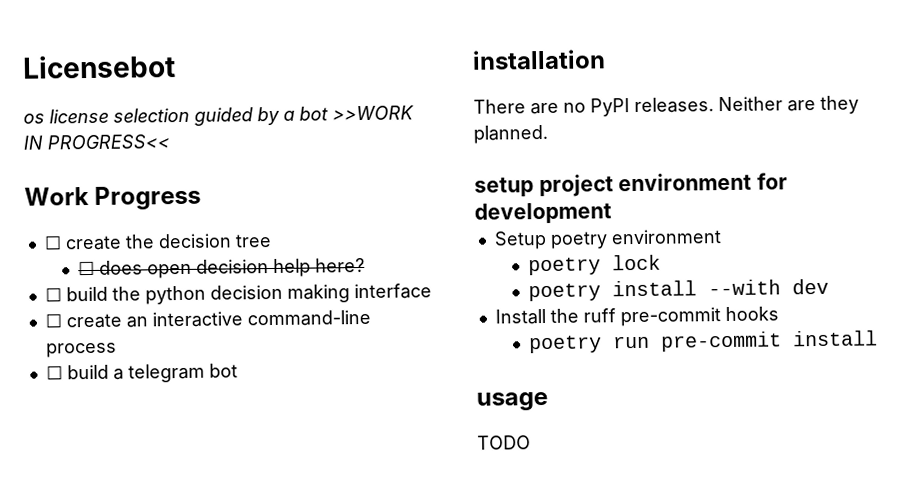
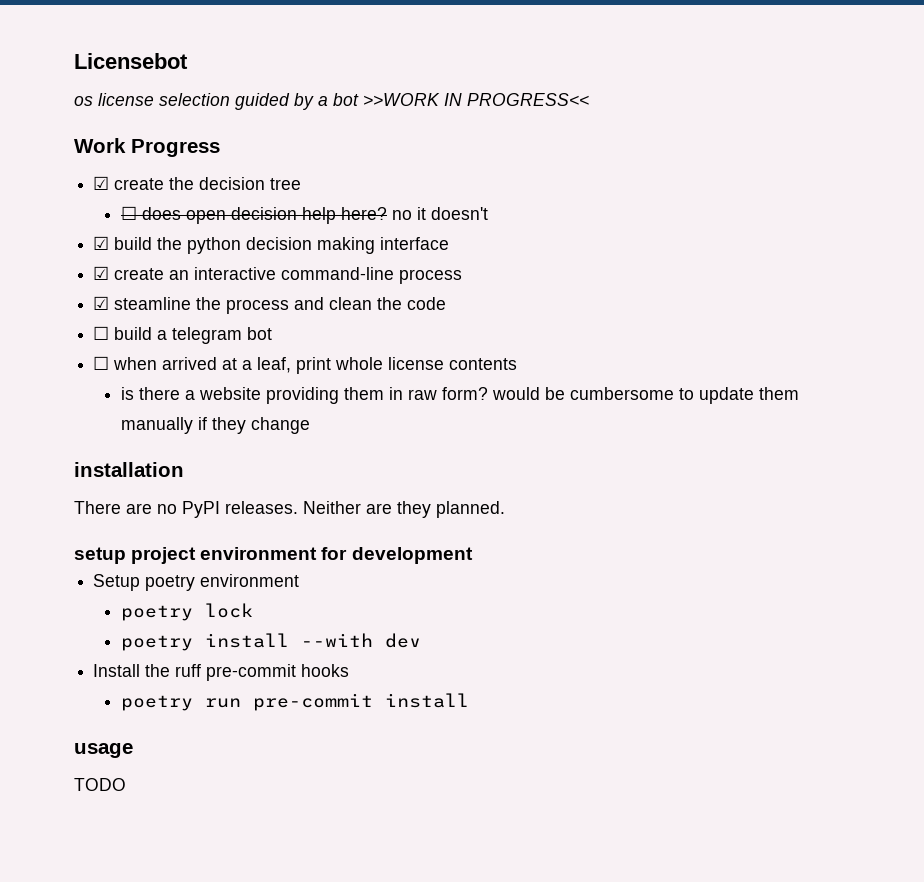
[43,235,62,250] ☐ -> [93,176,110,190] ☑
[44,287,62,302] // ☐ -> [392,207,489,220] [93,236,110,250] no it doesn't // ☑
[44,313,62,328] ☐ -> [93,266,110,280] ☑
(117, 350) none -> [93,296,447,314] // ☑ steamline the process and clean the code
(238, 370) none -> [93,356,518,374] [121,387,800,404] [121,417,311,434] // ☐ when arrived at a leaf, print whole license contents // is there a website providing them in raw form? would be cumbersome to update them manually if they change

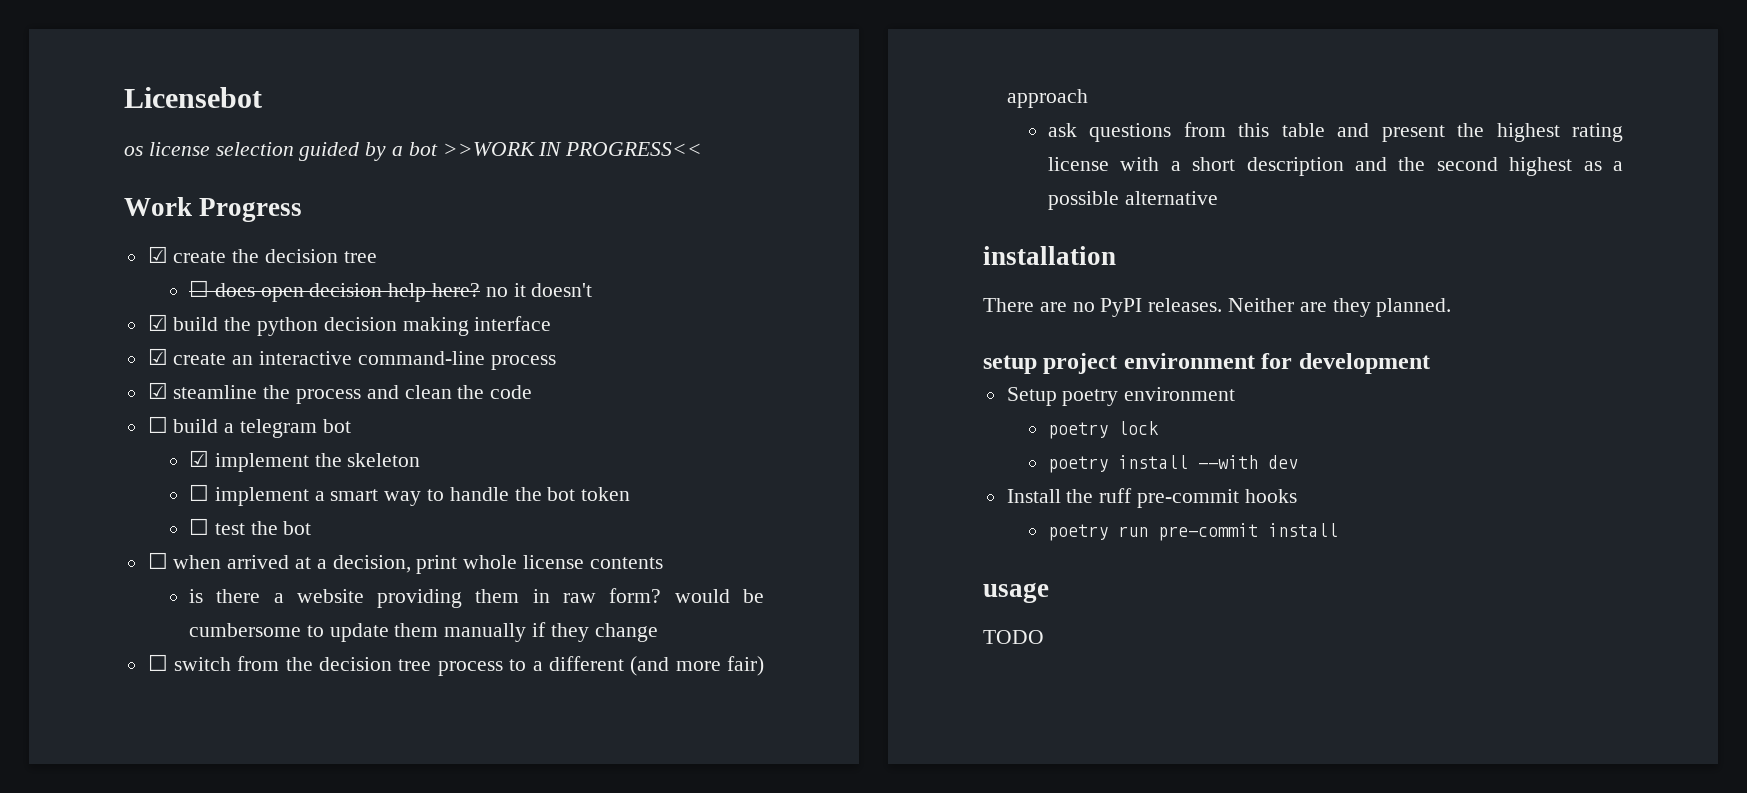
(273, 333) none -> [188,450,421,472] [188,484,631,506] [188,518,312,535] // ☑ implement the skeleton // ☐ implement a smart way to handle the bot token // ☐ test the bot
[257,357,292,373] leaf, -> [332,555,411,573] decision,
(311, 425) none -> [147,654,764,676] [1006,89,1088,108] [1047,122,1623,142] [1047,157,1623,176] [1047,191,1218,210] // ☐ switch from the decision tree process to a different (and more fair) approach // ask questions from this table and present the highest rating license with a short description and the second highest as a possible alternative

